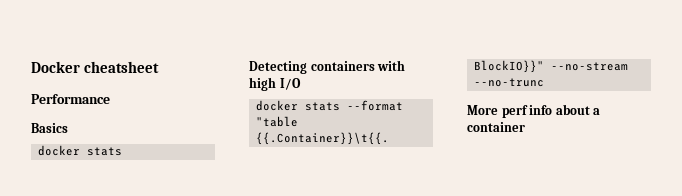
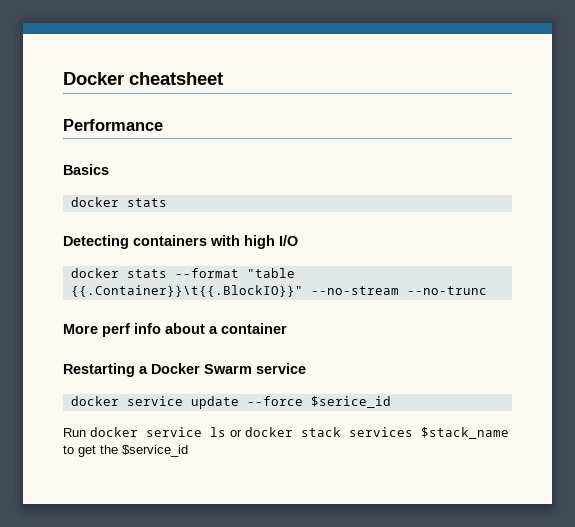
(525, 127) none -> [63,363,306,377] [70,396,391,409] [63,427,509,439] [63,445,188,457] // Restarting a Docker Swarm service // docker service update --force $serice_id // Run docker service ls or docker stack services $stack_name to get the $service_id

